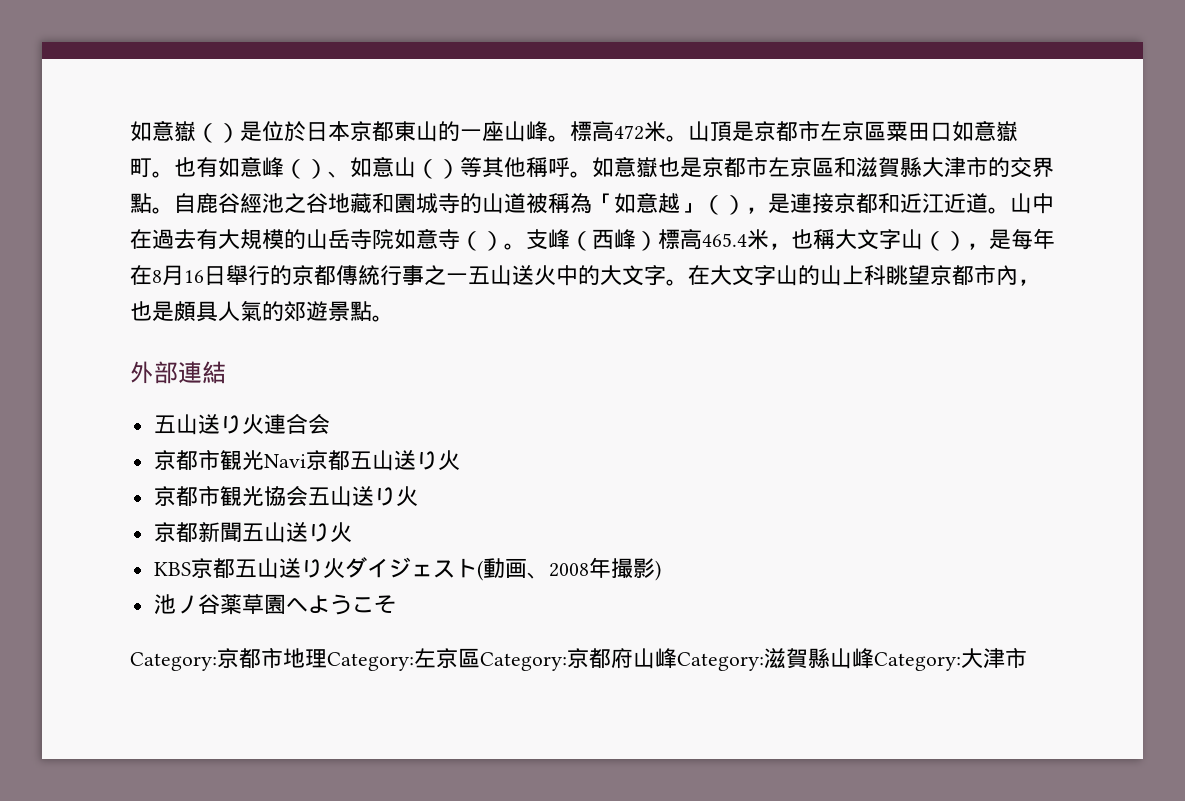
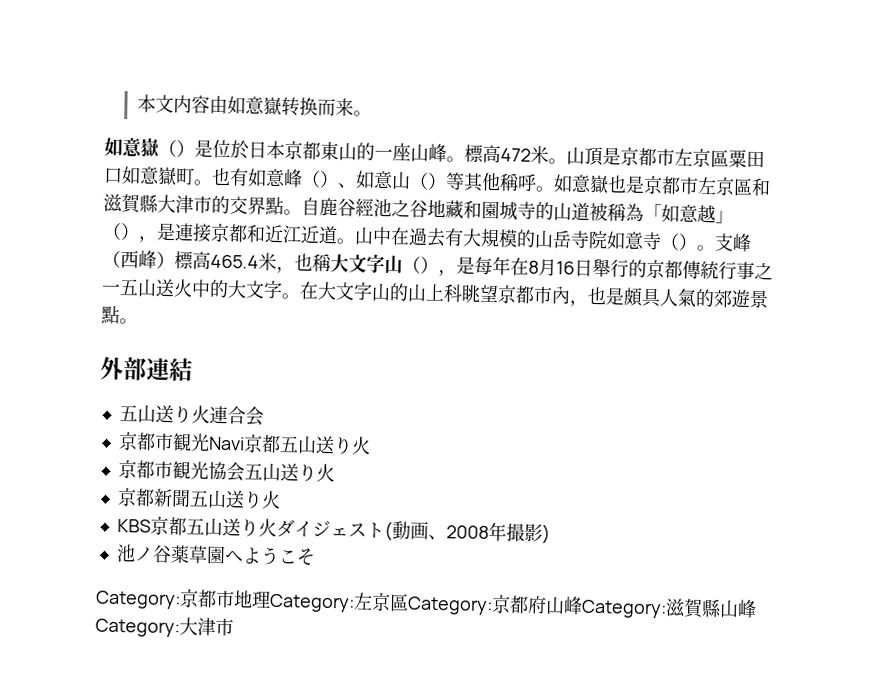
(130, 131) none -> [136,94,372,117] 本文内容由如意嶽转换而来。 //

